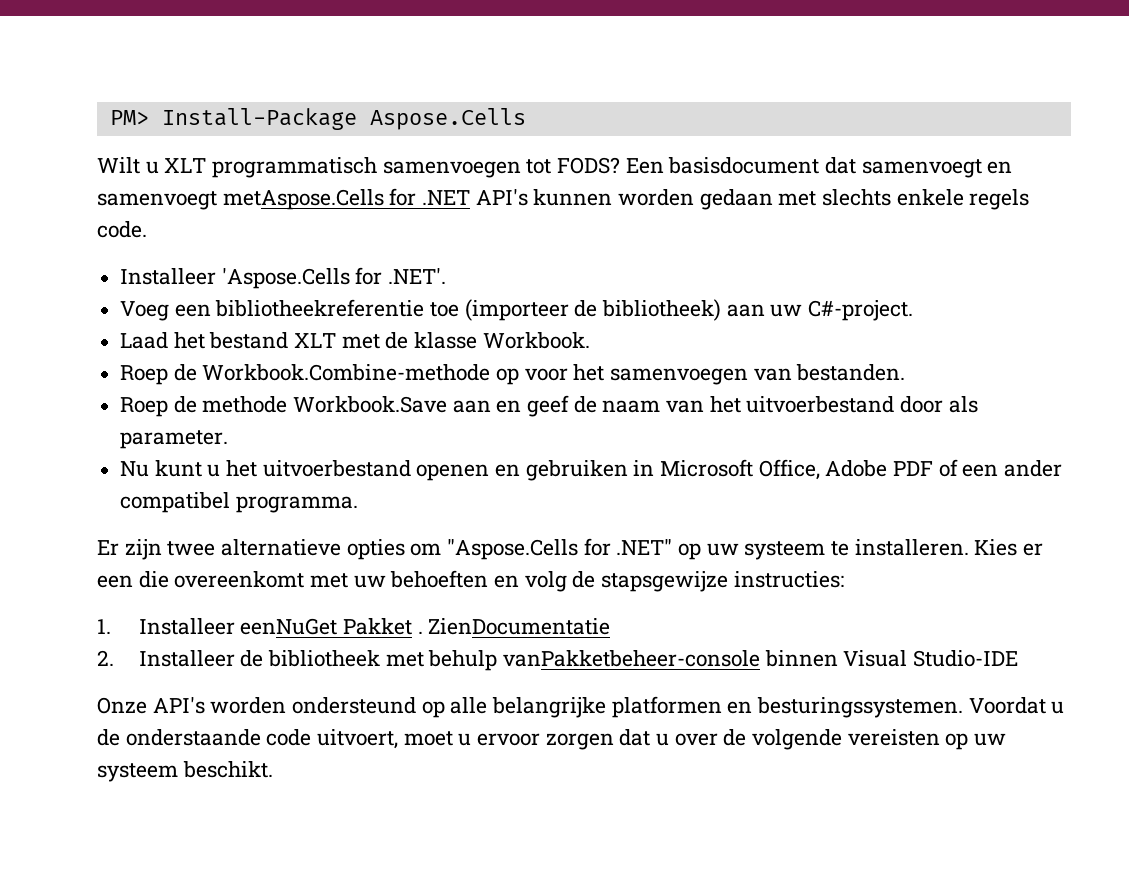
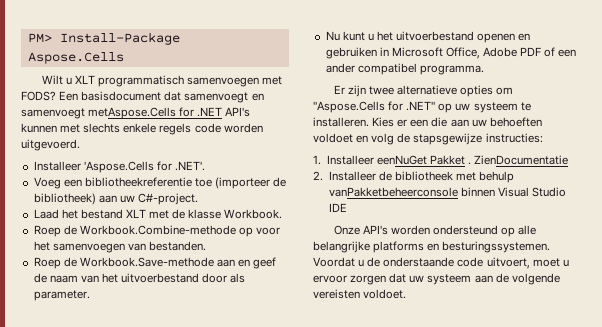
[526,159,552,174] tot -> [262,76,283,85] met
[618,189,773,210] worden gedaan -> (57, 128) none
[97,221,147,238] code. -> [194,123,263,133] [21,139,80,151] code worden uitgevoerd.
[202,396,448,413] methode Workbook.Save -> [79,257,214,267] Workbook.Save-methode
[174,571,349,588] overeenkomt met -> [450,119,469,127] aan
(489, 579) none -> [313,133,353,143] voldoet
[502,650,760,667] vanPakketbeheer-console -> [328,187,458,197] vanPakketbeheerconsole
[912,650,1018,667] Studio-IDE -> [532,187,567,197] [328,203,347,212] Studio IDE
[611,696,722,718] platformen -> [373,241,425,253] platforms
[656,729,1007,750] [97,761,273,782] u over de volgende vereisten op uw systeem beschikt. -> [409,273,560,285] [313,289,407,299] uw systeem aan de volgende vereisten voldoet.

